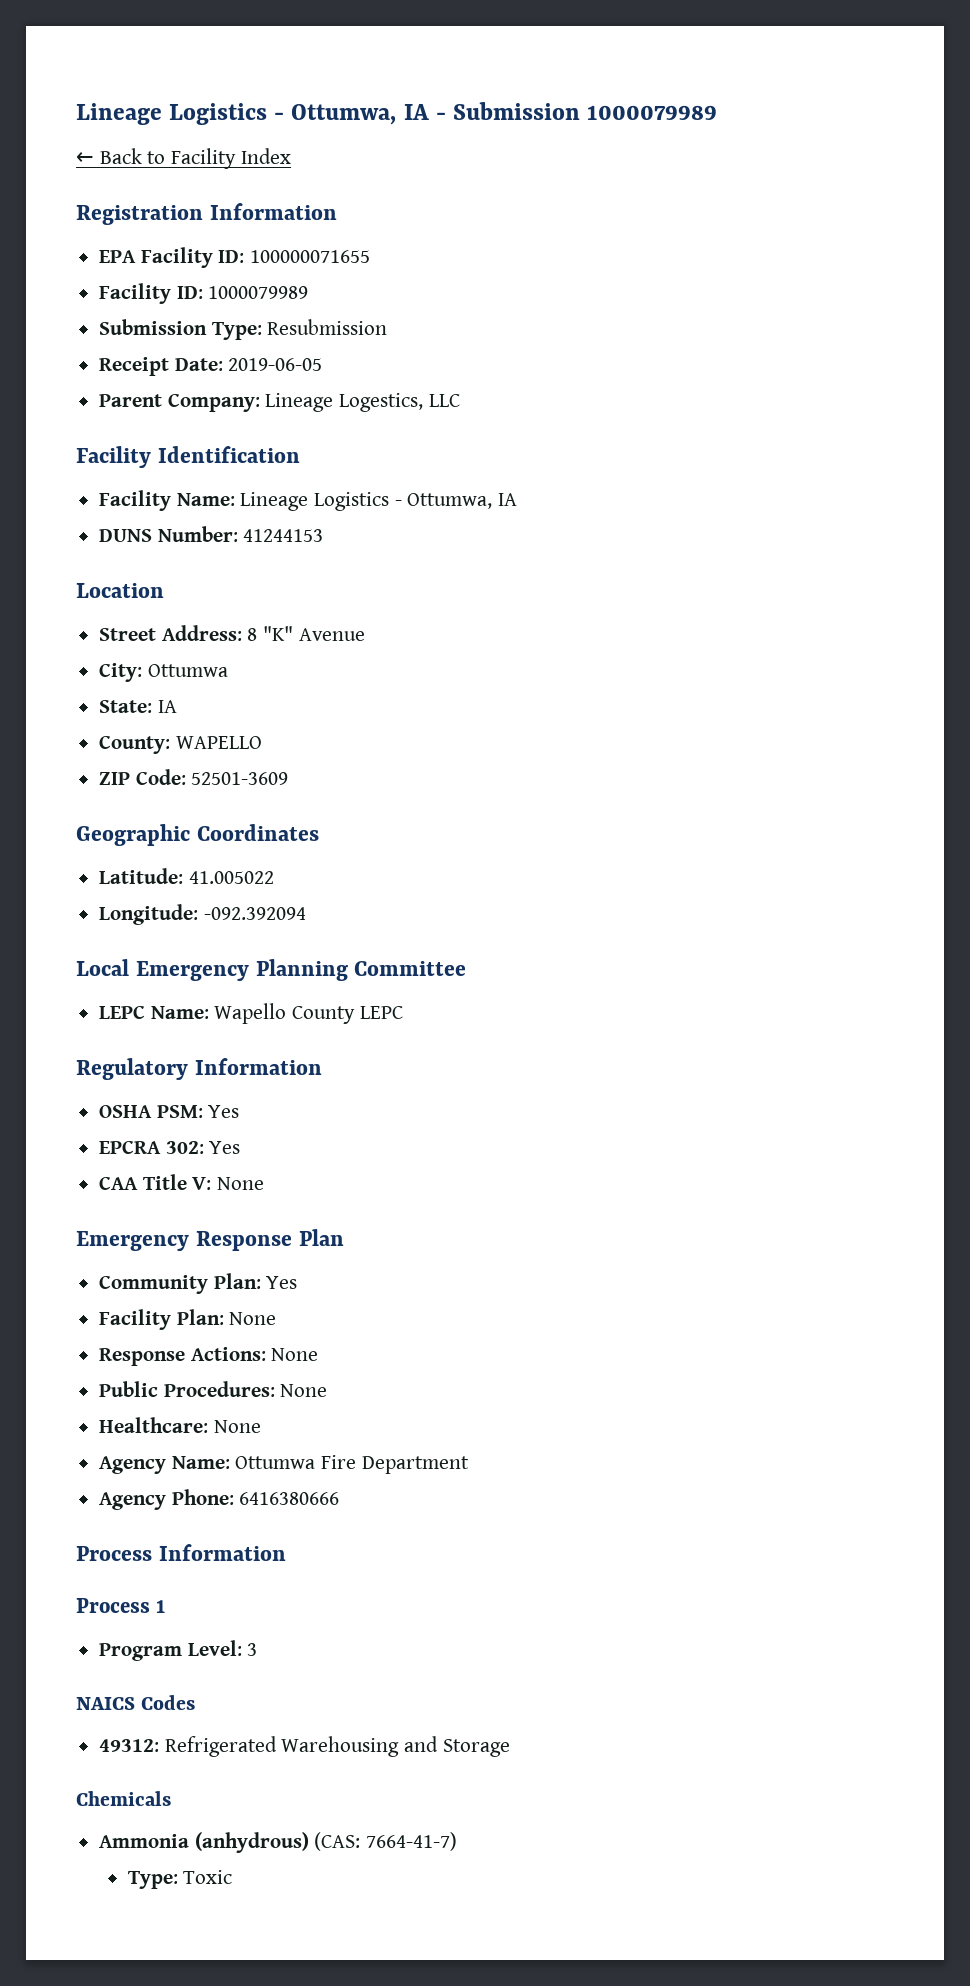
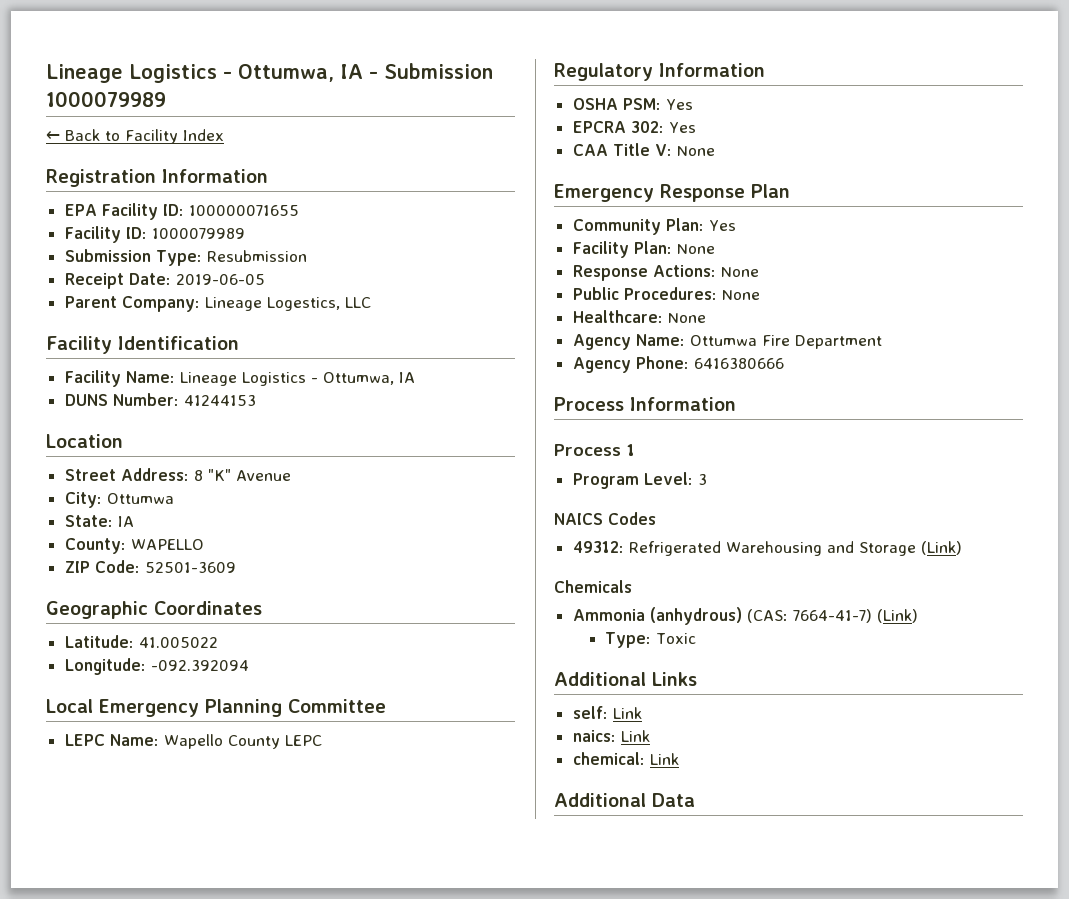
(510, 1748) none -> [920,541,962,555] (Link)
(458, 1841) none -> [876,609,918,623] (Link)
(233, 1877) none -> [554,672,697,686] [572,706,642,719] [572,730,650,742] [572,752,679,765] [554,793,695,807] // Additional Links // self: Link // naics: Link // chemical: Link // Additional Data

